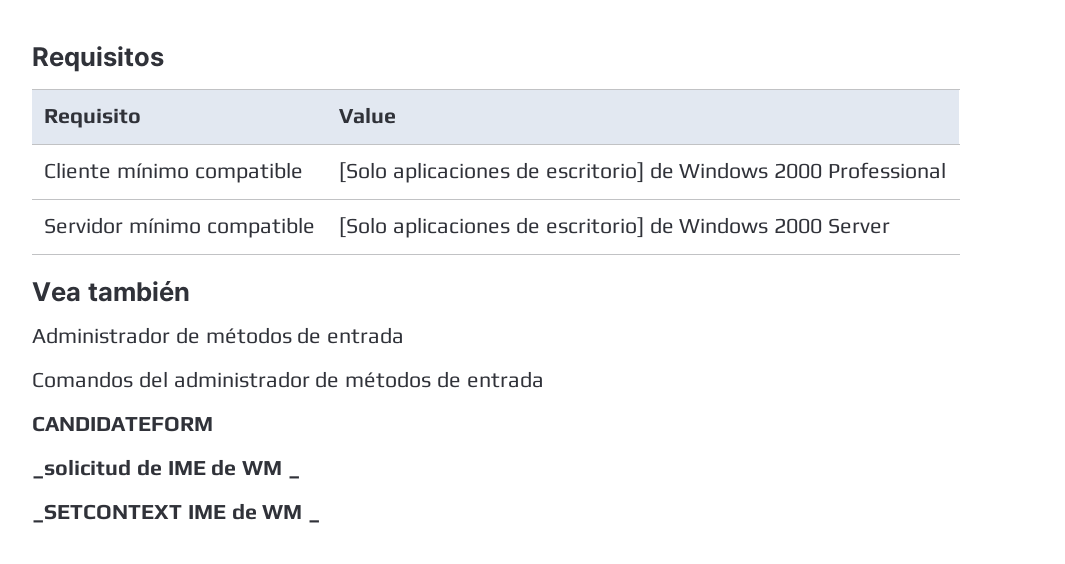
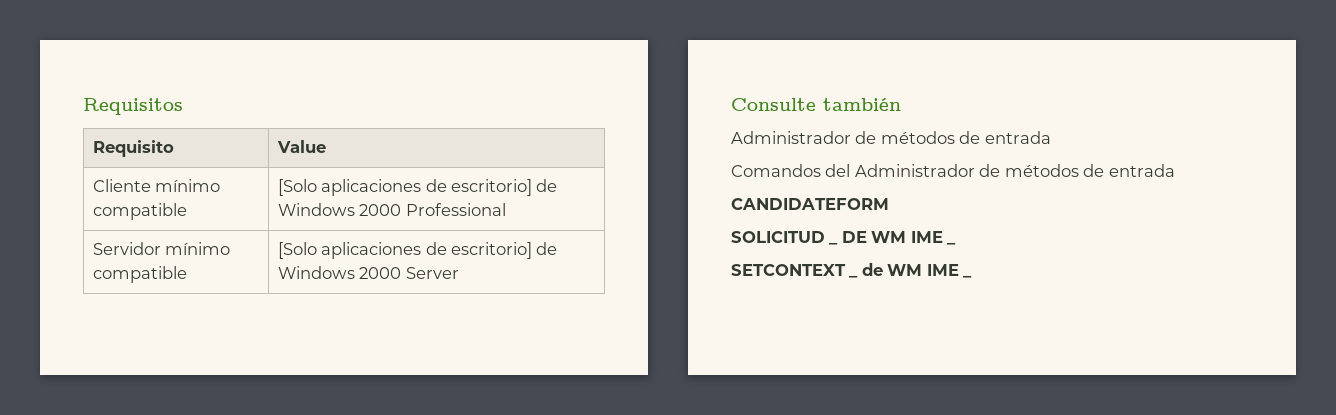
[32,282,81,302] Vea -> [731,98,816,111] Consulte
[173,371,310,388] administrador -> [854,164,975,177] Administrador
[32,459,283,479] [288,475,301,479] [32,503,303,523] [308,519,321,523] _solicitud de IME de WM _ // _SETCONTEXT IME de WM _ -> [731,231,825,243] [829,243,839,245] [841,231,943,243] [947,243,957,245] [731,264,846,276] [849,276,859,278] [861,263,959,276] [963,276,973,278] SOLICITUD _ DE WM IME _ // SETCONTEXT _ de WM IME _

